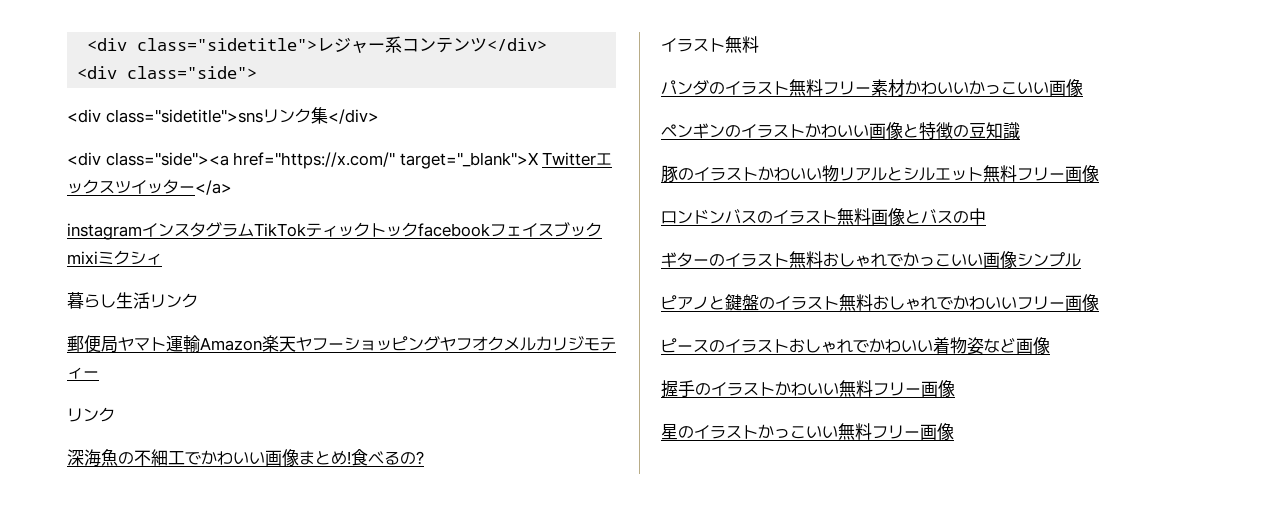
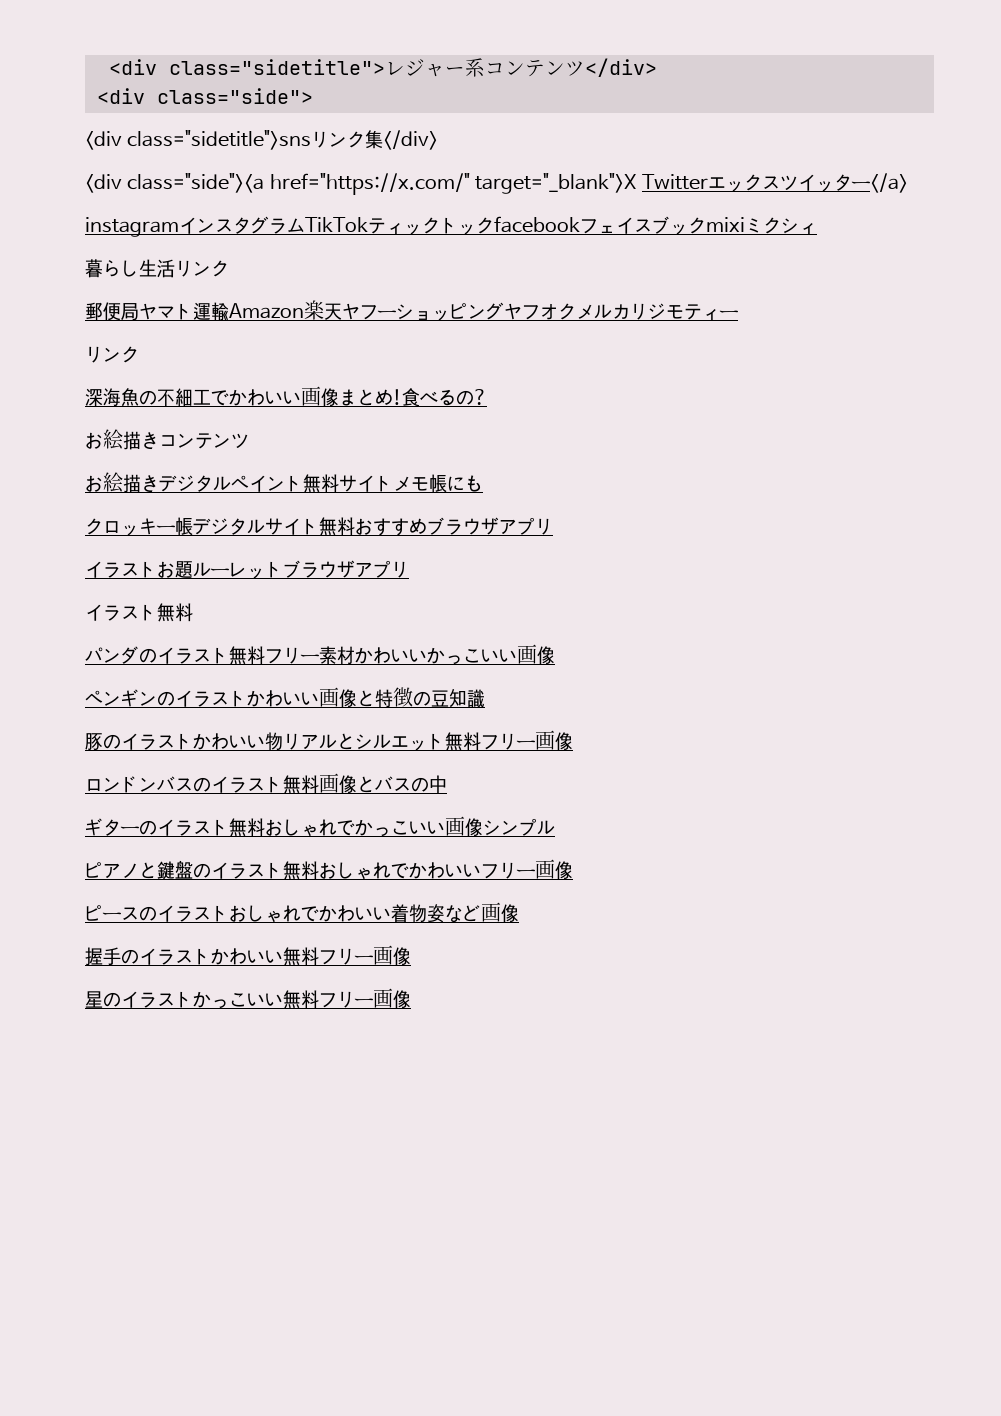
(424, 458) none -> [85,429,249,450] [85,472,483,493] [85,517,553,536] [85,560,409,579] // お絵描きコンテンツ // お絵描きデジタルペイント無料サイトメモ帳にも // クロッキー帳デジタルサイト無料おすすめブラウザアプリ // イラストお題ルーレットブラウザアプリ

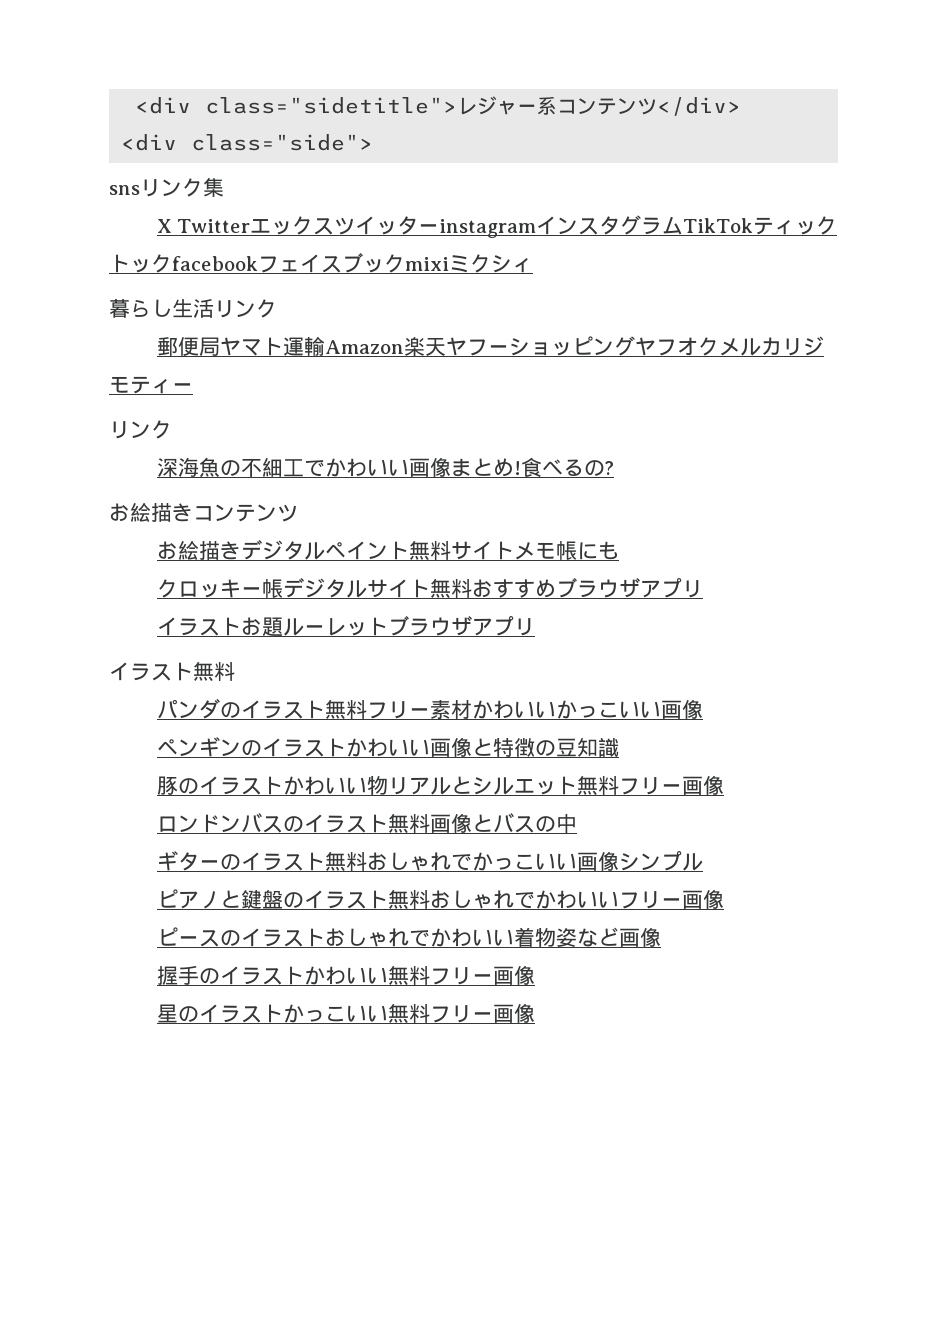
[85,130,312,150] <div class="sidetitle">sns -> [109,185,140,195] sns
[383,130,439,150] [85,173,637,195] </div> // <div class="side"><a href="https://x.com/" target="_blank">X -> [156,219,172,233] // X
[869,173,908,193] </a> // -> (440, 228) none

